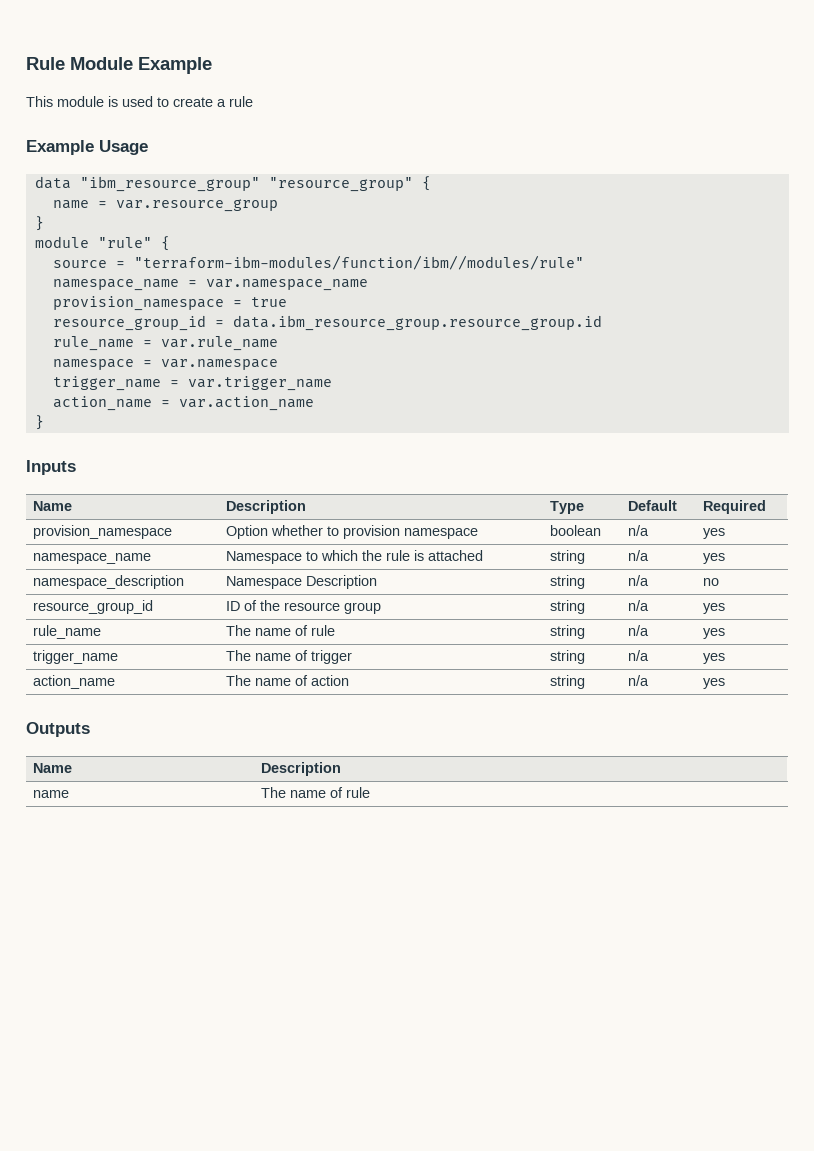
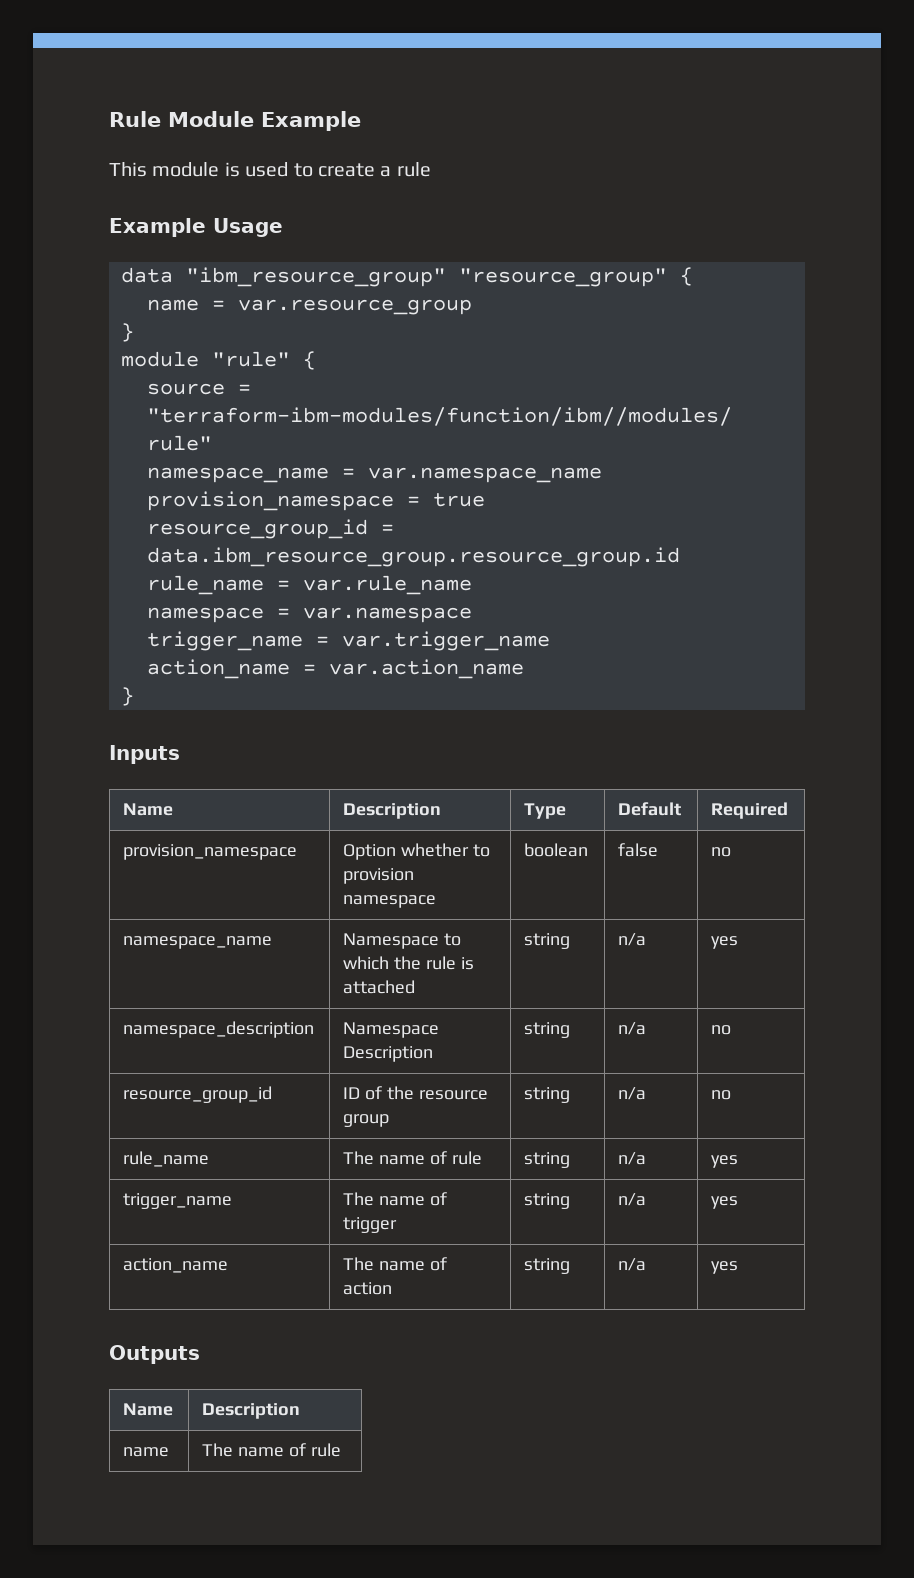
[628,525,650,536] [703,528,726,539] n/a | yes -> [618,843,659,857] [711,847,732,857] false | no
[703,603,726,614] yes -> [711,1090,732,1100] no

